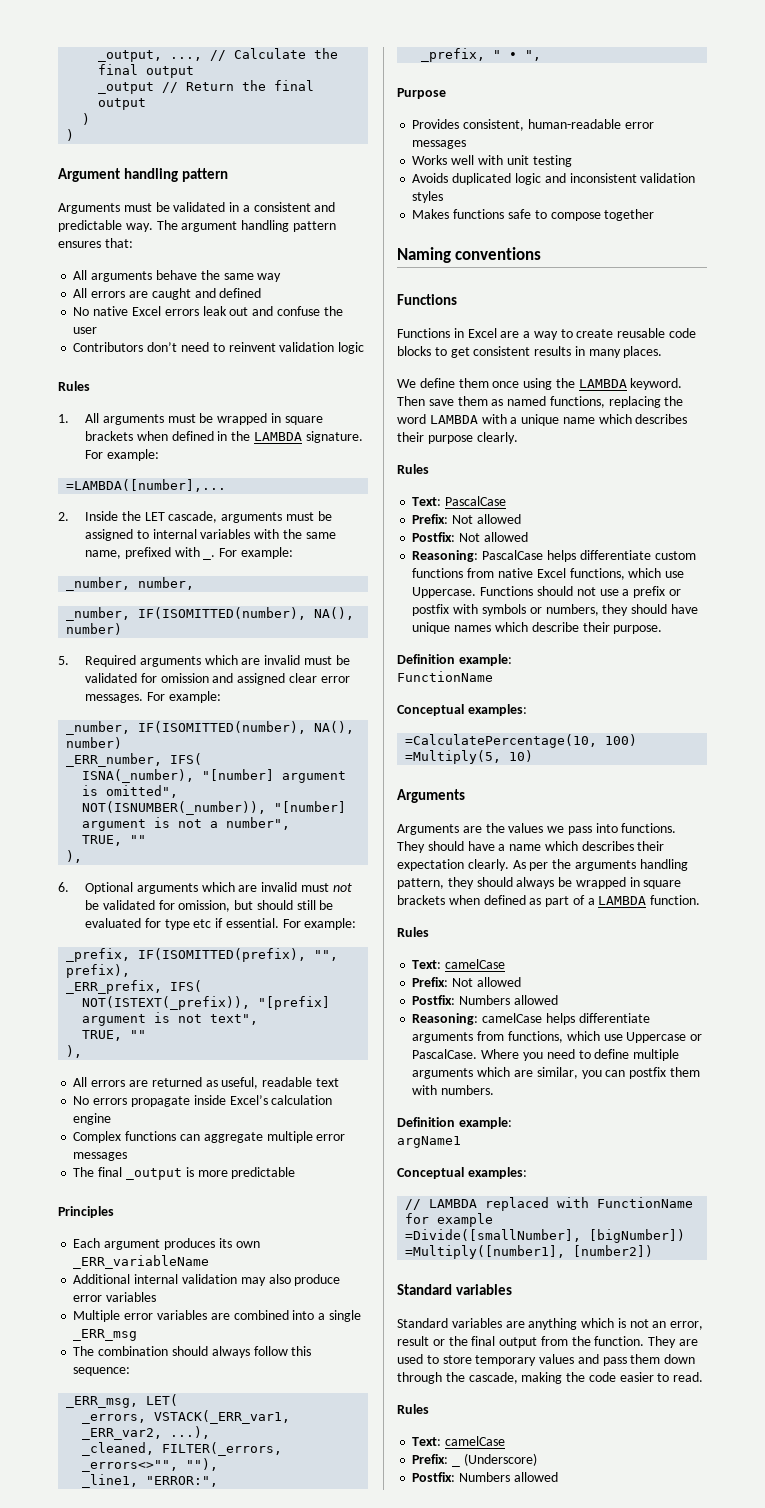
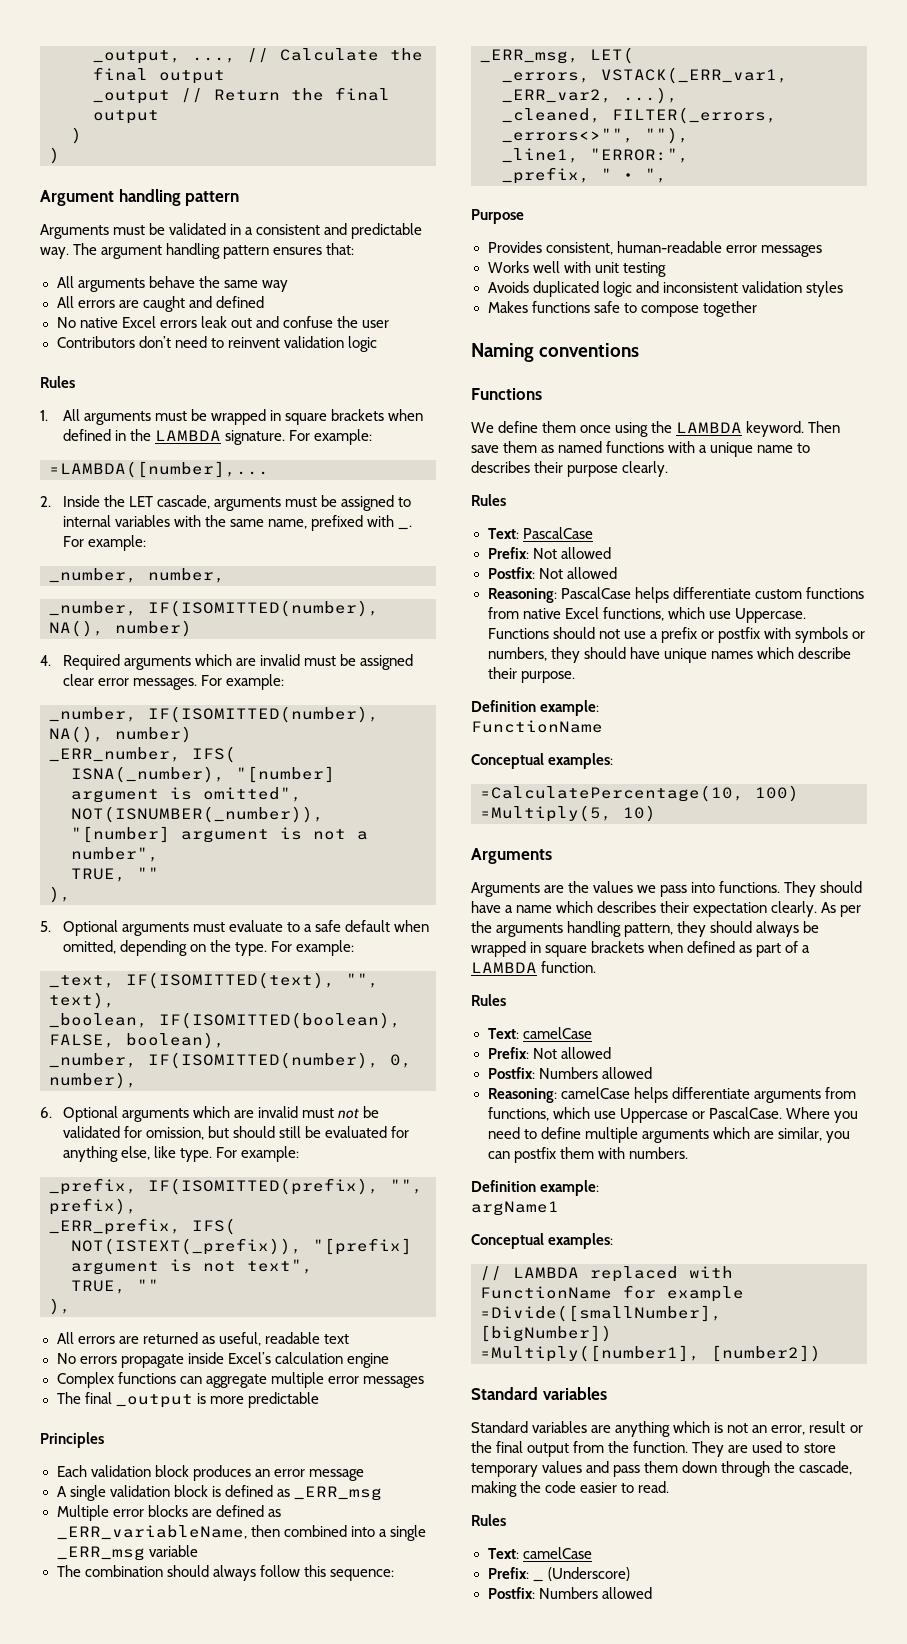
[58,656,69,665] 5. -> [40,655,51,666] 4.
[84,673,234,683] validated for omission and -> (357, 660) none
[58,882,198,894] 6. Optional arguments -> [40,920,430,936] [62,940,355,956] [49,972,379,989] [49,992,115,1009] [49,1012,401,1029] [49,1032,225,1049] [49,1052,412,1069] [49,1072,137,1089] [40,1106,190,1122] 5. Optional arguments must evaluate to a safe default when omitted, depending on the type. For example: // _text, IF(ISOMITTED(text), "", text), // _boolean, IF(ISOMITTED(boolean), FALSE, boolean), // _number, IF(ISOMITTED(number), 0, number), // 6. Optional arguments
[164,918,279,930] type etc if essential. -> [62,1146,213,1162] anything else, like type.
[104,1238,260,1250] [73,1255,210,1269] [73,1274,341,1286] [73,1292,157,1302] [73,1310,230,1322] argument produces its own _ERR_variableName // Additional internal validation may also produce error variables // Multiple error variables are -> [90,1465,364,1481] [56,1485,382,1501] [56,1505,281,1521] [56,1525,280,1540] validation block produces an error message // A single validation block is defined as _ERR_msg // Multiple error blocks are defined as _ERR_variableName, then
(138, 1335) none -> [148,1545,198,1557] variable
[397,328,697,340] [397,346,663,358] // Functions in Excel are a way to create reusable code blocks to get consistent results in many places. -> (542, 394) none
[549,396,684,408] [397,414,478,424] functions, replacing the word LAMBDA -> [606,441,665,453] functions
[598,414,632,424] which -> [797,443,811,453] to

